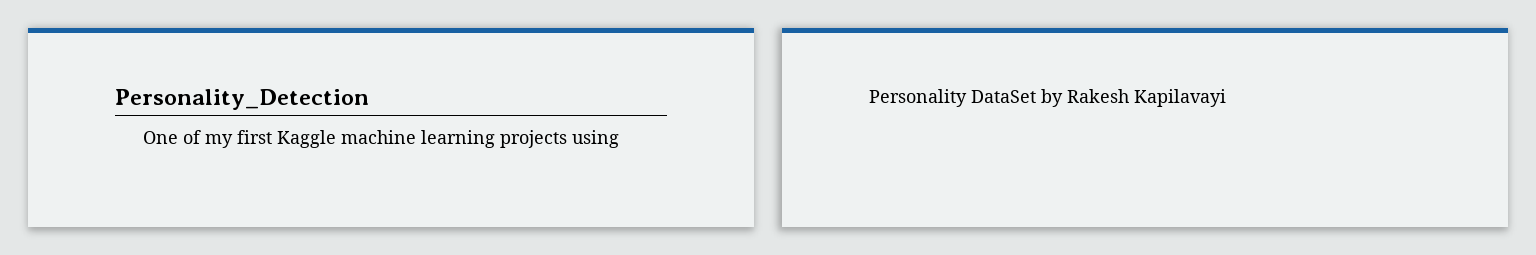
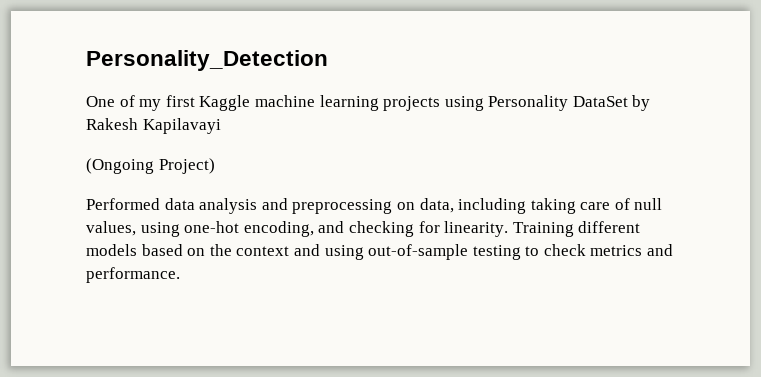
(1226, 98) none -> [86,158,215,174] [86,198,663,214] [86,221,641,237] [86,244,674,260] [86,267,180,283] // (Ongoing Project) // Performed data analysis and preprocessing on data, including taking care of null values, using one-hot encoding, and checking for linearity. Training different models based on the context and using out-of-sample testing to check metrics and performance.

